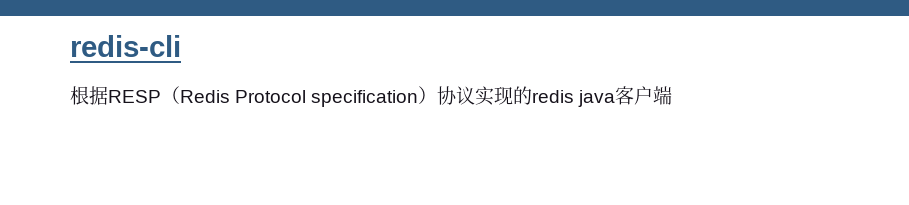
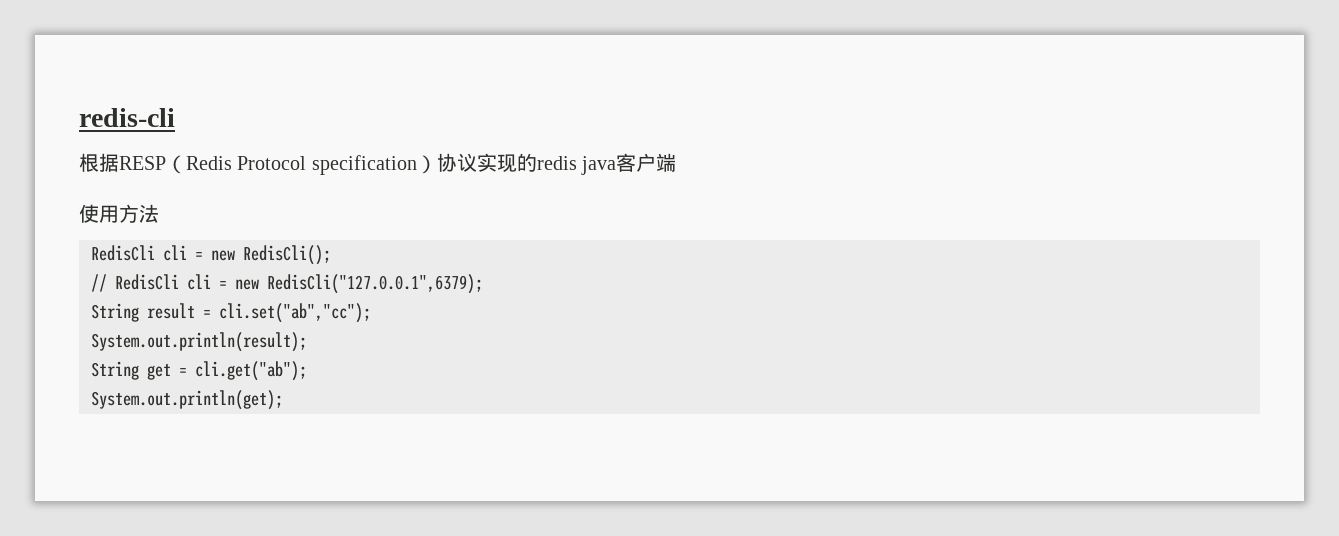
(673, 95) none -> [79,204,159,223] [91,245,331,265] [91,274,483,294] [91,303,371,323] [91,332,307,352] [91,361,307,381] [91,390,283,410] // 使用方法 // RedisCli cli = new RedisCli(); // // RedisCli cli = new RedisCli("127.0.0.1",6379); // String result = cli.set("ab","cc"); // System.out.println(result); // String get = cli.get("ab"); // System.out.println(get);

